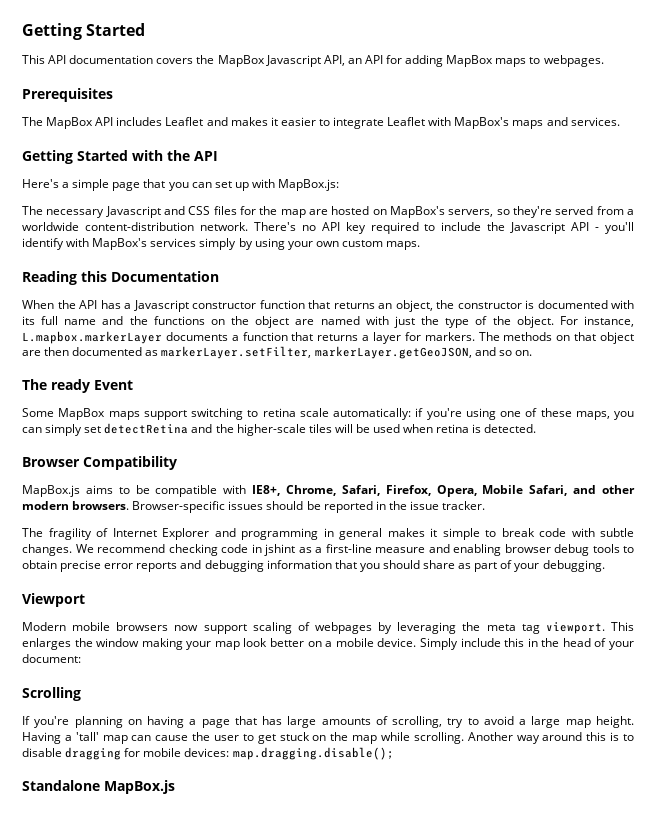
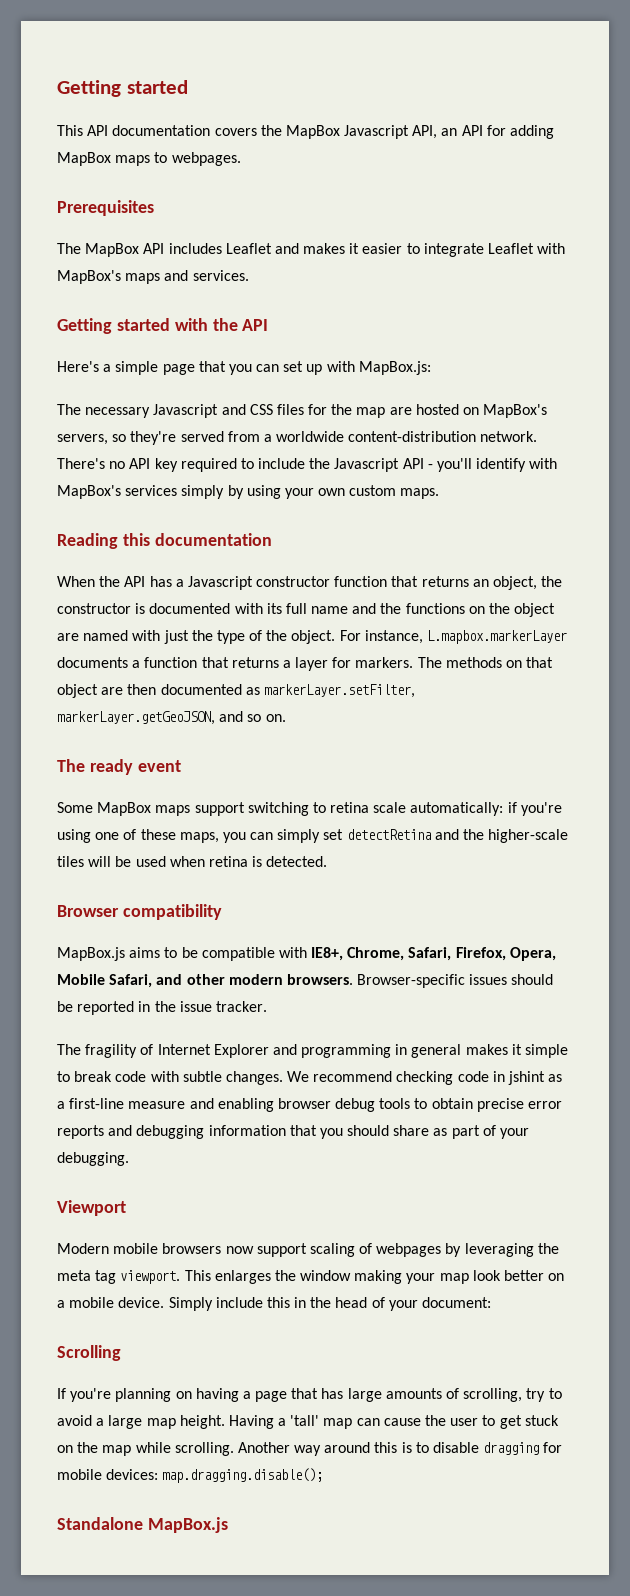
[22,23,146,40] Getting Started -> [57,80,188,97] Getting started
[77,150,128,161] Started -> [116,318,170,331] started
[111,271,219,282] Documentation -> [154,533,272,546] documentation
[94,380,133,390] Event -> [137,760,181,772] event
[83,456,177,470] Compatibility -> [122,904,222,920] compatibility

